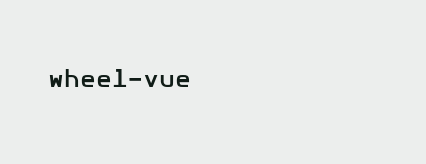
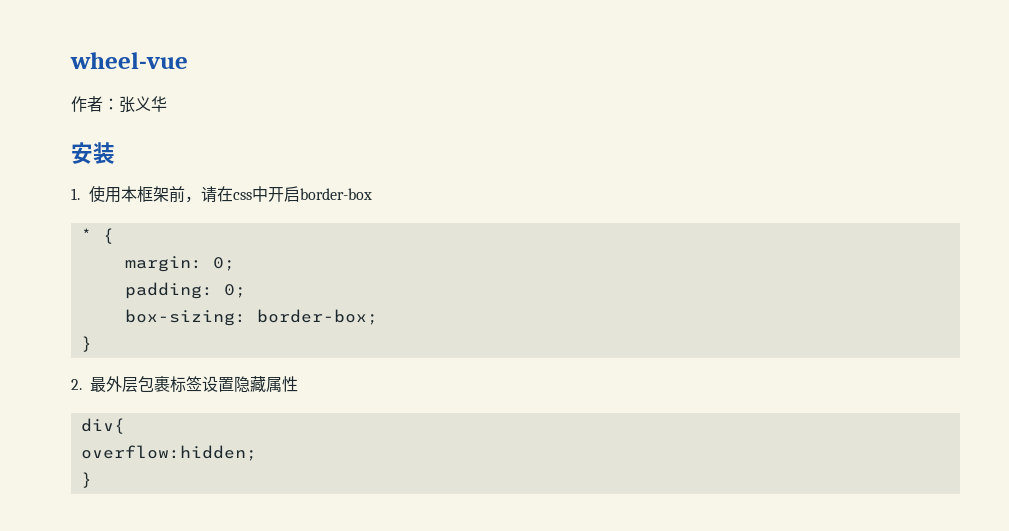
(191, 78) none -> [71,96,167,113] [71,142,115,164] [71,186,373,203] [80,228,114,244] [124,256,235,272] [124,282,246,299] [124,309,378,326] [80,336,92,352] [71,376,298,393] [80,418,125,434] [80,445,257,461] [80,472,92,488] // 作者：张义华 // 安装 // 1.使用本框架前，请在css中开启border-box // * { // margin: 0; // padding: 0; // box-sizing: border-box; // } // 2.最外层包裹标签设置隐藏属性 // div{ // overflow:hidden; // }

